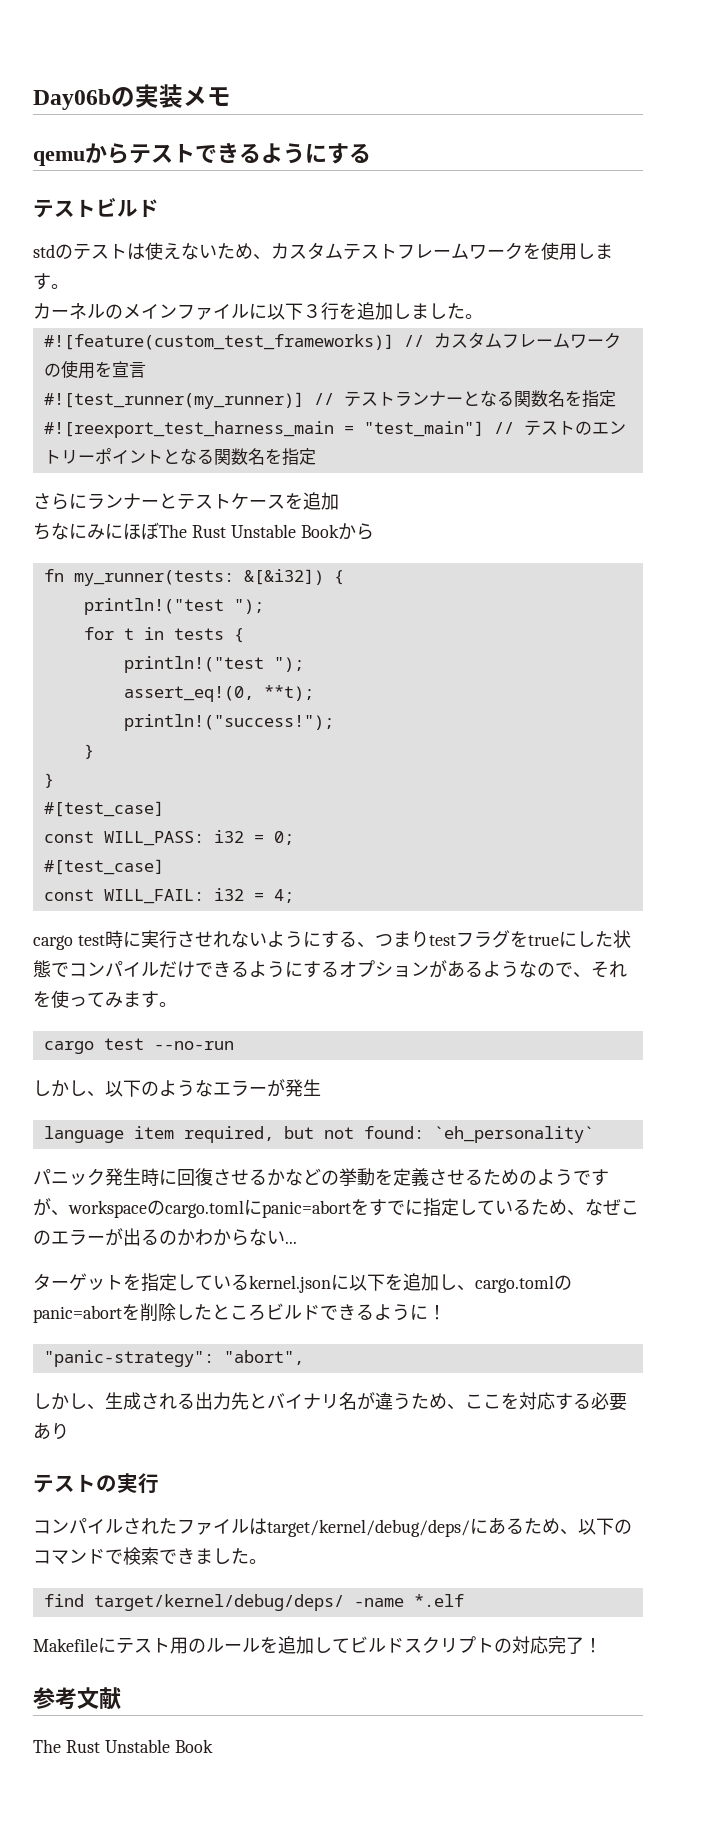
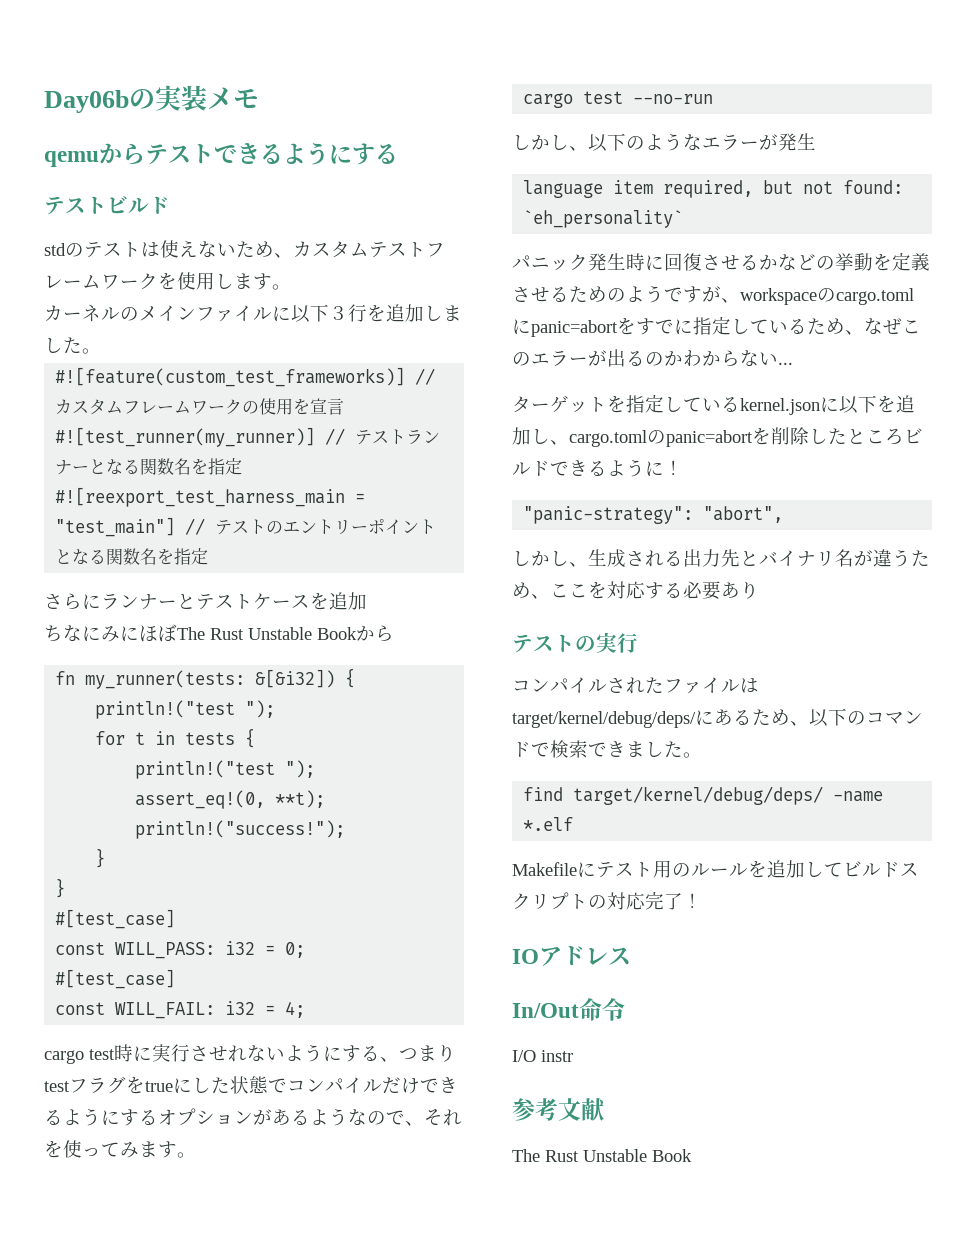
(602, 1645) none -> [512,946,631,966] [512,998,625,1021] [512,1050,573,1062] // IOアドレス // In/Out命令 // I/O instr

